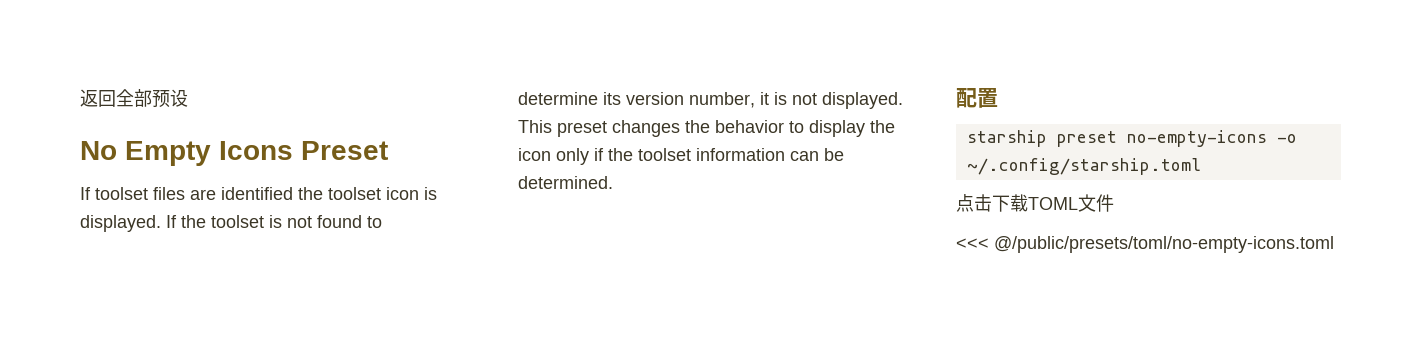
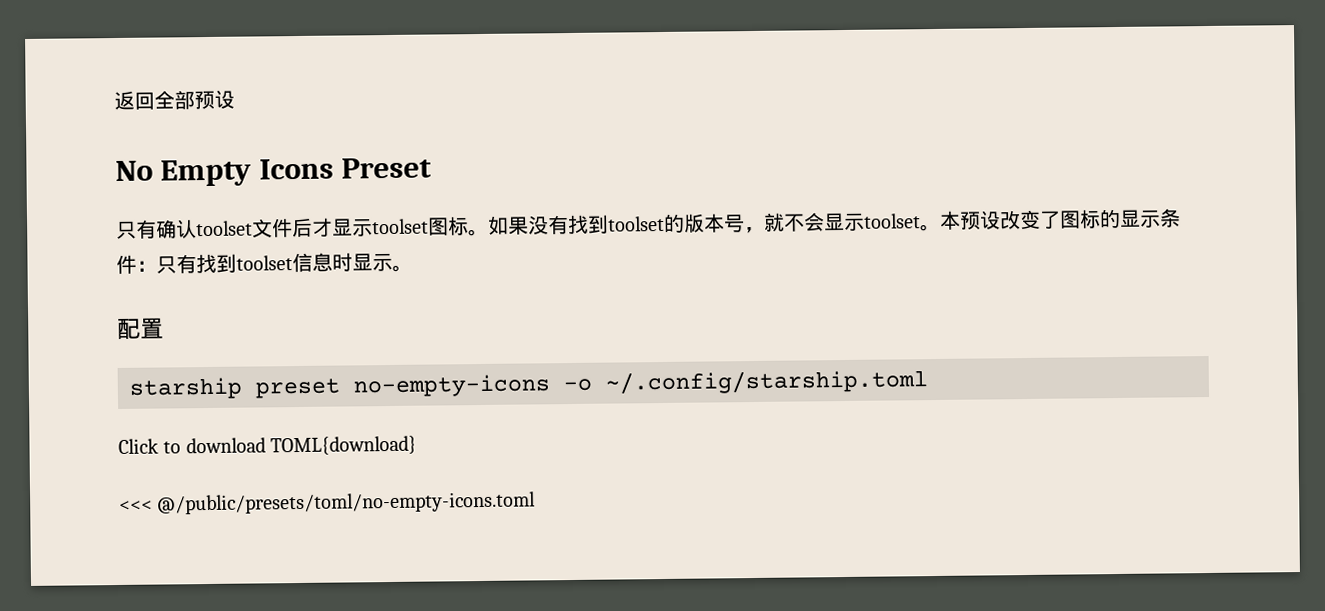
[80,187,437,200] [80,215,382,232] [518,92,903,109] [518,120,895,137] [518,148,844,165] [518,176,613,189] If toolset files are identified the toolset icon is displayed. If the toolset is not found to determine its version number, it is not displayed. This preset changes the behavior to display the icon only if the toolset information can be determined. -> [116,208,1181,240] [116,252,413,275] 只有确认toolset文件后才显示toolset图标。如果没有找到toolset的版本号，就不会显示toolset。本预设改变了图标的显示条件：只有找到toolset信息时显示。
[956,194,1114,212] 点击下载TOML文件 -> [118,435,418,456] Click to download TOML{download}

